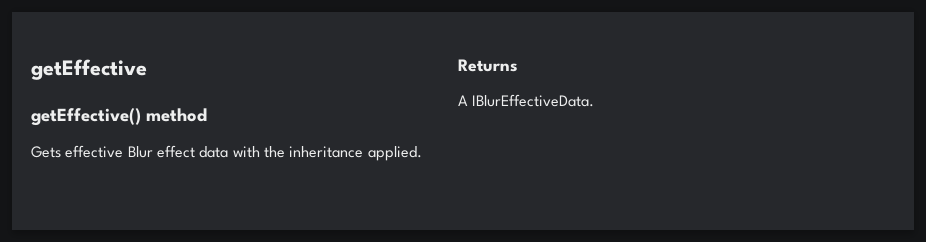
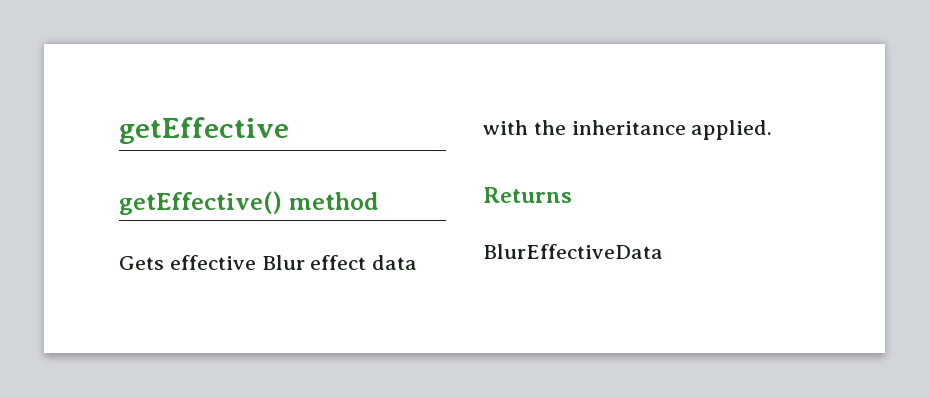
[458,94,595,107] A IBlurEffectiveData. -> [483,244,663,259] BlurEffectiveData

